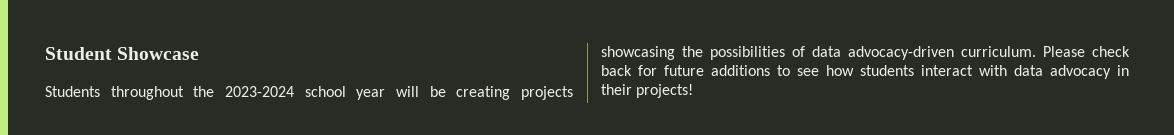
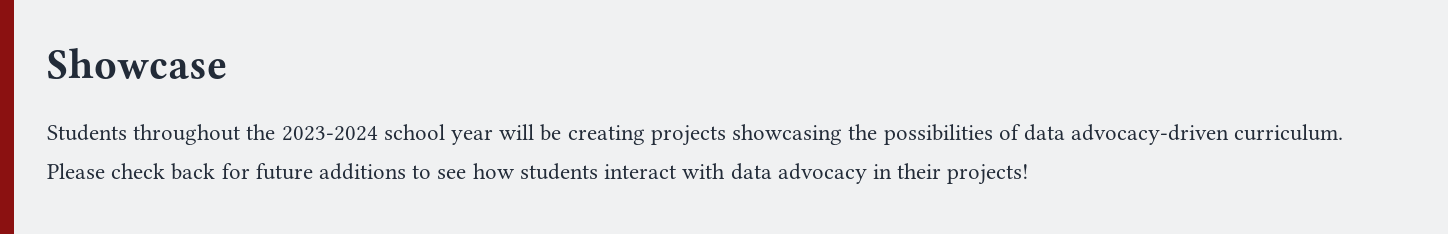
[45,47,112,60] Student -> (47, 63) none

